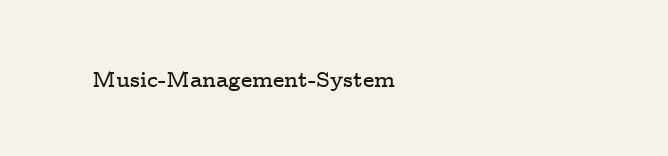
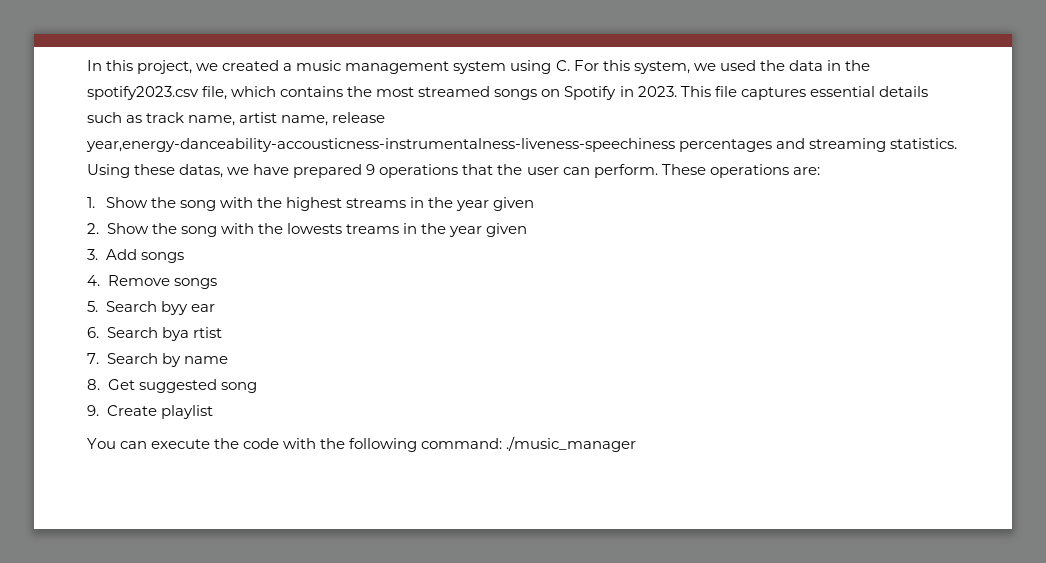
[92,70,395,91] Music-Management-System -> [87,60,870,74] [87,86,928,100] [87,112,386,126] [86,138,958,152] [87,164,820,178] [87,197,535,211] [87,223,527,237] [87,249,184,263] [87,275,217,289] [87,301,215,315] [87,327,222,341] [87,353,228,367] [87,379,257,393] [87,405,213,419] [87,436,637,452] In this project, we created a music management system using C. For this system, we used the data in the spotify2023.csv file, which contains the most streamed songs on Spotify in 2023. This file captures essential details such as track name, artist name, release year,energy-danceability-accousticness-instrumentalness-liveness-speechiness percentages and streaming statistics. Using these datas, we have prepared 9 operations that the user can perform. These operations are: // 1. Show the song with the highest streams in the year given // 2. Show the song with the lowests treams in the year given // 3. Add songs // 4. Remove songs // 5. Search byy ear // 6. Search bya rtist // 7. Search by name // 8. Get suggested song // 9. Create playlist // You can execute the code with the following command: ./music_manager

